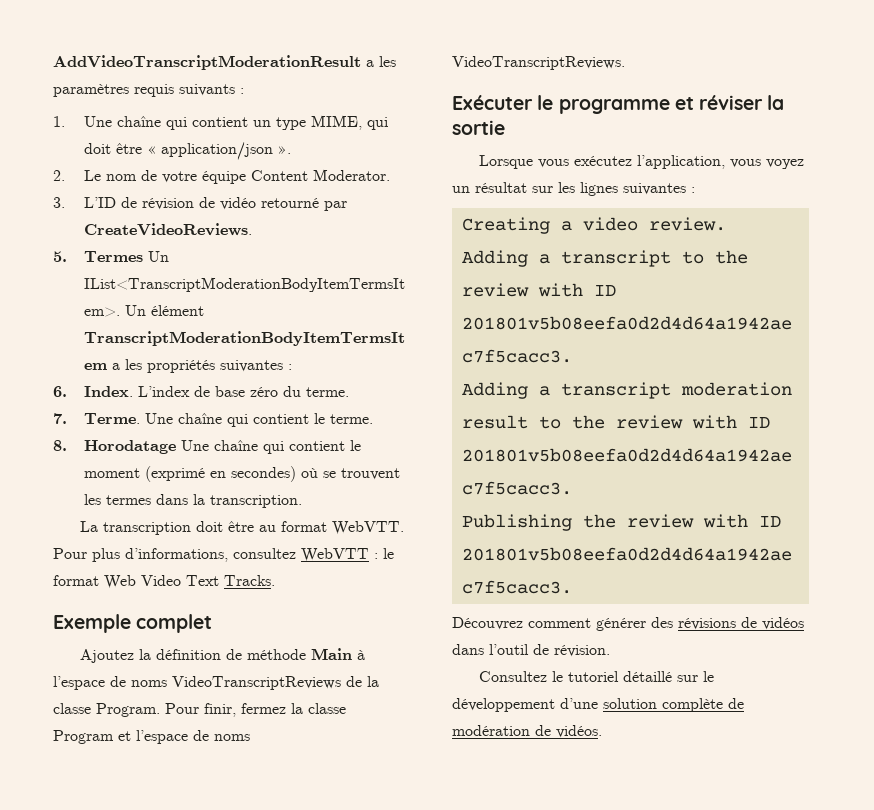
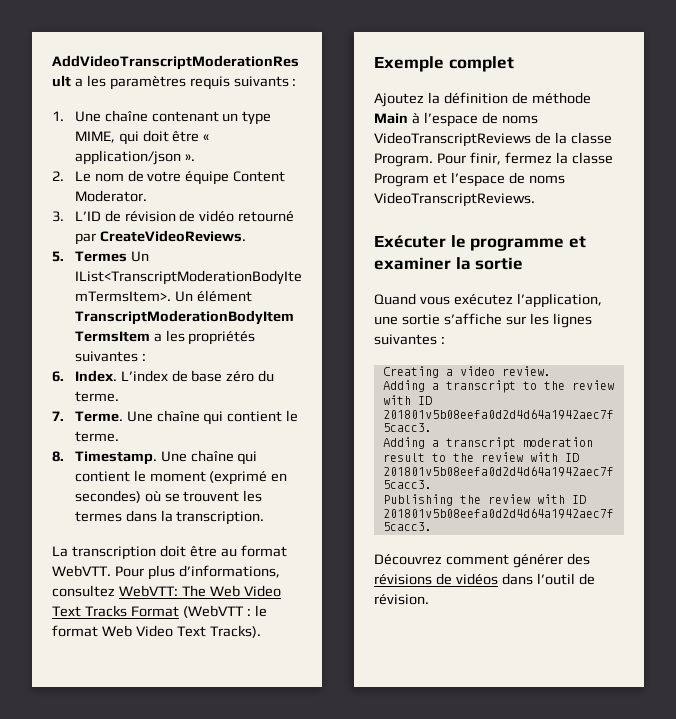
[166,117,249,130] qui contient -> [151,111,219,122] contenant
[84,440,177,454] Horodatage -> [74,451,157,465] Timestamp.
[301,548,369,562] WebVTT -> [118,585,281,597] [52,605,244,618] WebVTT: The Web Video Text Tracks Format (WebVTT
[224,575,275,586] Tracks. -> [209,625,261,638] Tracks).
[699,95,764,110] réviser -> [374,257,451,270] examiner
[479,155,534,169] Lorsque -> [374,293,416,305] Quand
[730,159,805,169] [452,182,527,193] vous voyez un résultat -> [374,313,502,325] une sortie s’affiche
[479,671,715,682] [452,698,744,712] [452,725,602,738] // Consultez le tutoriel détaillé sur le développement d’une solution complète de modération de vidéos. -> (429, 599) none

